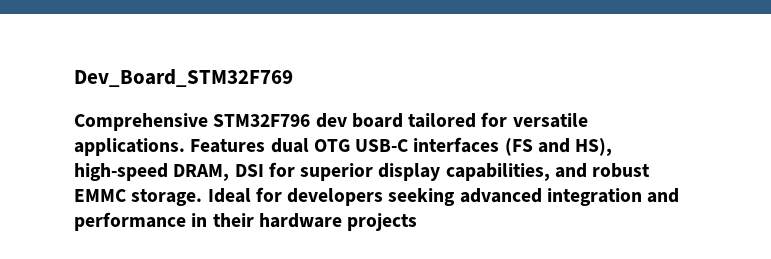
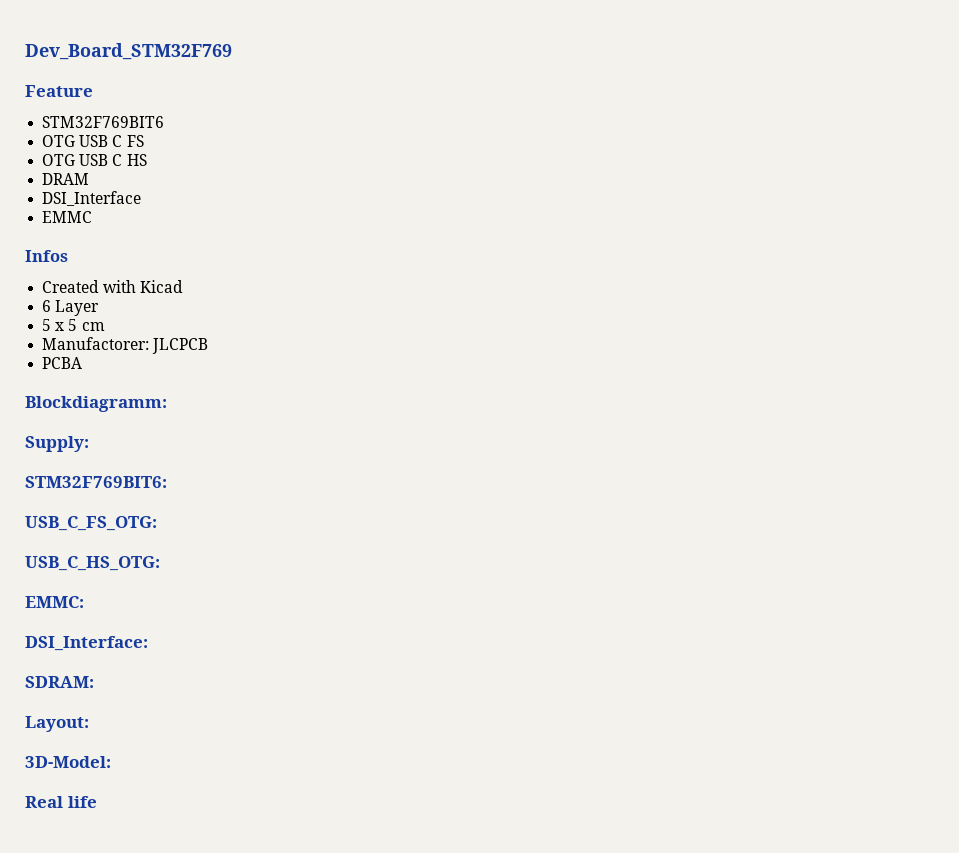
[74,112,588,131] [74,137,613,156] [74,162,651,181] [74,187,680,206] [74,212,418,231] Comprehensive STM32F796 dev board tailored for versatile applications. Features dual OTG USB-C interfaces (FS and HS), high-speed DRAM, DSI for superior display capabilities, and robust EMMC storage. Ideal for developers seeking advanced integration and performance in their hardware projects -> [25,85,93,97] [42,116,165,128] [42,135,144,147] [42,154,147,166] [42,173,90,185] [42,191,142,206] [42,211,93,223] [25,250,68,262] [42,280,184,293] [42,300,100,316] [42,319,105,331] [42,337,209,354] [42,357,83,369] [25,396,167,412] [25,436,89,452] [25,476,167,488] [25,516,157,531] [25,556,160,571] [25,596,84,608] [25,636,148,651] [25,676,94,688] [25,716,89,732] [25,756,111,768] [25,796,97,808] Feature // STM32F769BIT6 // OTG USB C FS // OTG USB C HS // DRAM // DSI_Interface // EMMC // Infos // Created with Kicad // 6 Layer // 5 x 5 cm // Manufactorer: JLCPCB // PCBA // Blockdiagramm: // Supply: // STM32F769BIT6: // USB_C_FS_OTG: // USB_C_HS_OTG: // EMMC: // DSI_Interface: // SDRAM: // Layout: // 3D-Model: // Real life

